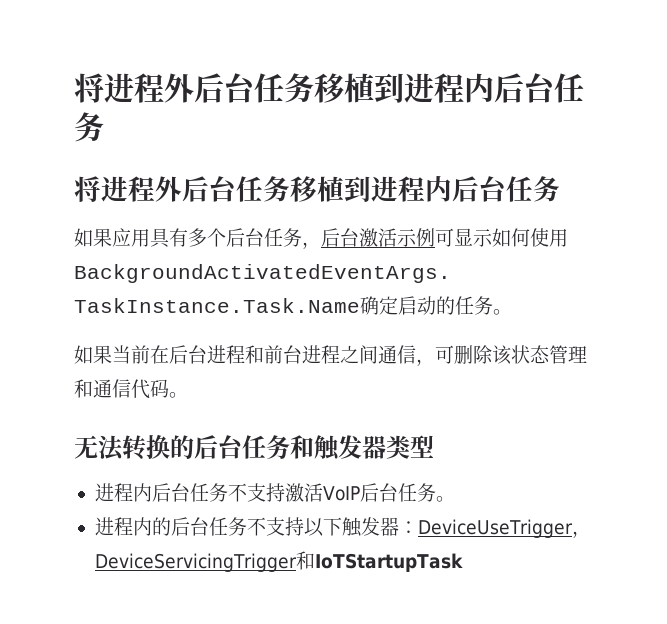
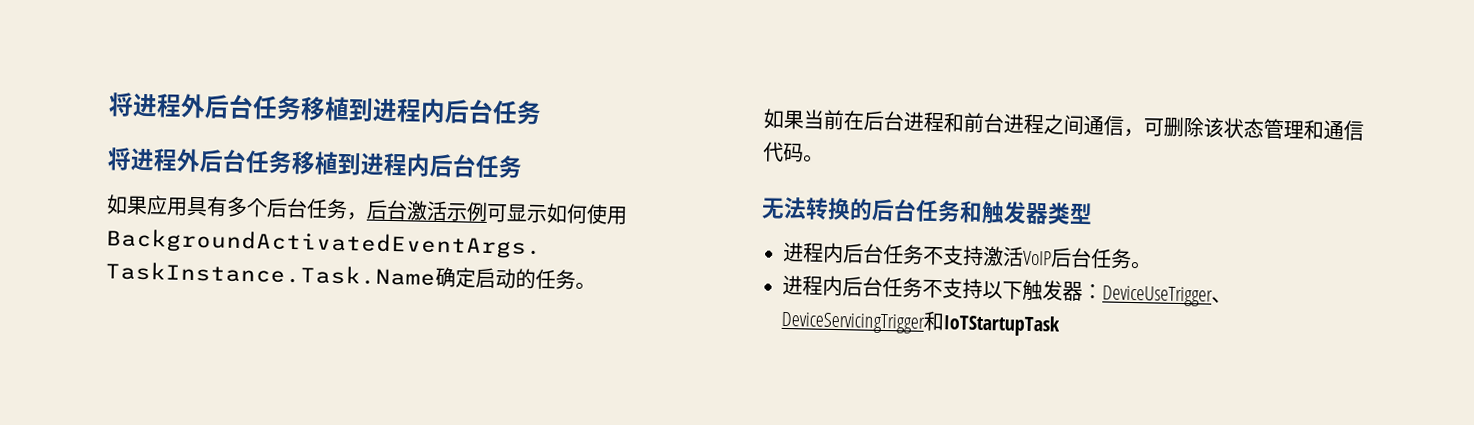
[151,517,171,536] 的 -> (843, 286) none
[571,531,591,538] ， -> [1210,296,1232,304] 、

